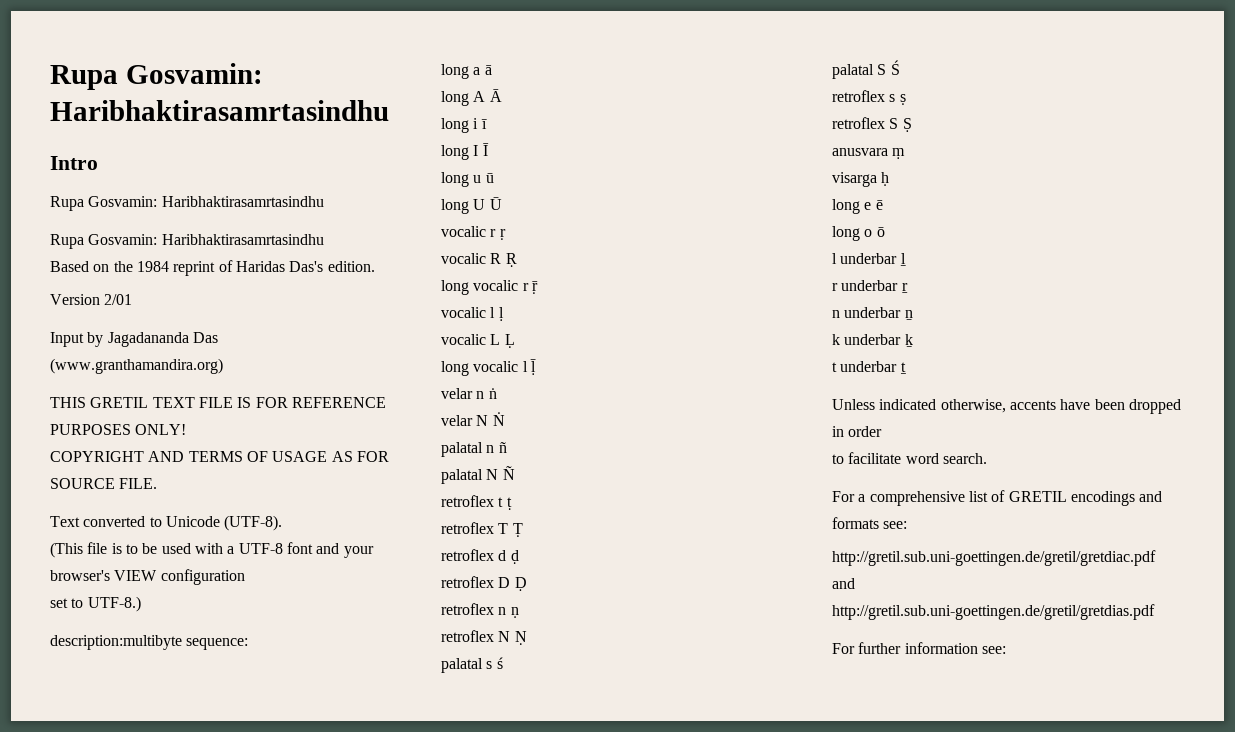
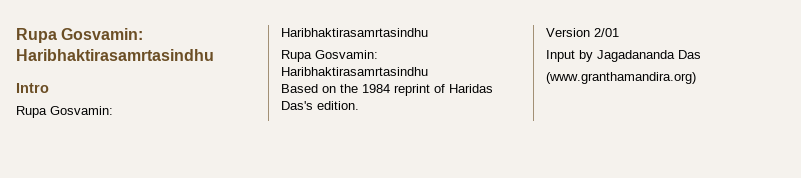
[50,397,386,408] [50,424,187,435] [50,451,389,462] [50,478,158,489] [50,515,283,531] [50,542,374,558] [50,569,245,585] [50,596,141,612] [50,635,249,650] [441,64,492,79] [441,89,502,106] [441,118,487,133] [441,143,489,160] [441,172,494,187] [441,197,502,214] [441,226,506,240] [441,253,517,267] [441,280,538,295] [441,307,504,321] [441,334,515,348] [441,359,536,376] [441,388,497,399] [441,412,505,426] [441,442,507,457] [441,466,515,484] [441,495,512,510] [441,522,523,537] [441,549,519,564] [441,576,527,591] [441,603,519,618] [441,630,527,645] [441,657,503,673] [832,60,900,79] [832,90,906,105] [832,117,912,132] [832,148,906,159] [832,172,890,187] [832,199,883,214] [832,226,885,241] [832,253,906,266] [832,280,908,293] [832,307,913,320] [832,334,913,347] [832,361,906,374] [832,399,1181,414] [832,426,883,437] [832,452,987,464] [832,490,1163,506] [832,517,908,529] [832,550,1156,566] [832,578,855,589] [832,604,1155,620] [832,642,1006,654] // THIS GRETIL TEXT FILE IS FOR REFERENCE PURPOSES ONLY! // COPYRIGHT AND TERMS OF USAGE AS FOR SOURCE FILE. // Text converted to Unicode (UTF-8). // (This file is to be used with a UTF-8 font and your browser's VIEW configuration // set to UTF-8.) // description:multibyte sequence: // long a ā // long A Ā // long i ī // long I Ī // long u ū // long U Ū // vocalic r ṛ // vocalic R Ṛ // long vocalic r ṝ // vocalic l ḷ // vocalic L Ḷ // long vocalic l ḹ // velar n ṅ // velar N Ṅ // palatal n ñ // palatal N Ñ // retroflex t ṭ // retroflex T Ṭ // retroflex d ḍ // retroflex D Ḍ // retroflex n ṇ // retroflex N Ṇ // palatal s ś // palatal S Ś // retroflex s ṣ // retroflex S Ṣ // anusvara ṃ // visarga ḥ // long e ē // long o ō // l underbar ḻ // r underbar ṟ // n underbar ṉ // k underbar ḵ // t underbar ṯ // Unless indicated otherwise, accents have been dropped in order // to facilitate word search. // For a comprehensive list of GRETIL encodings and formats see: // http://gretil.sub.uni-goettingen.de/gretil/gretdiac.pdf // and // http://gretil.sub.uni-goettingen.de/gretil/gretdias.pdf // For further information see: -> (696, 78) none

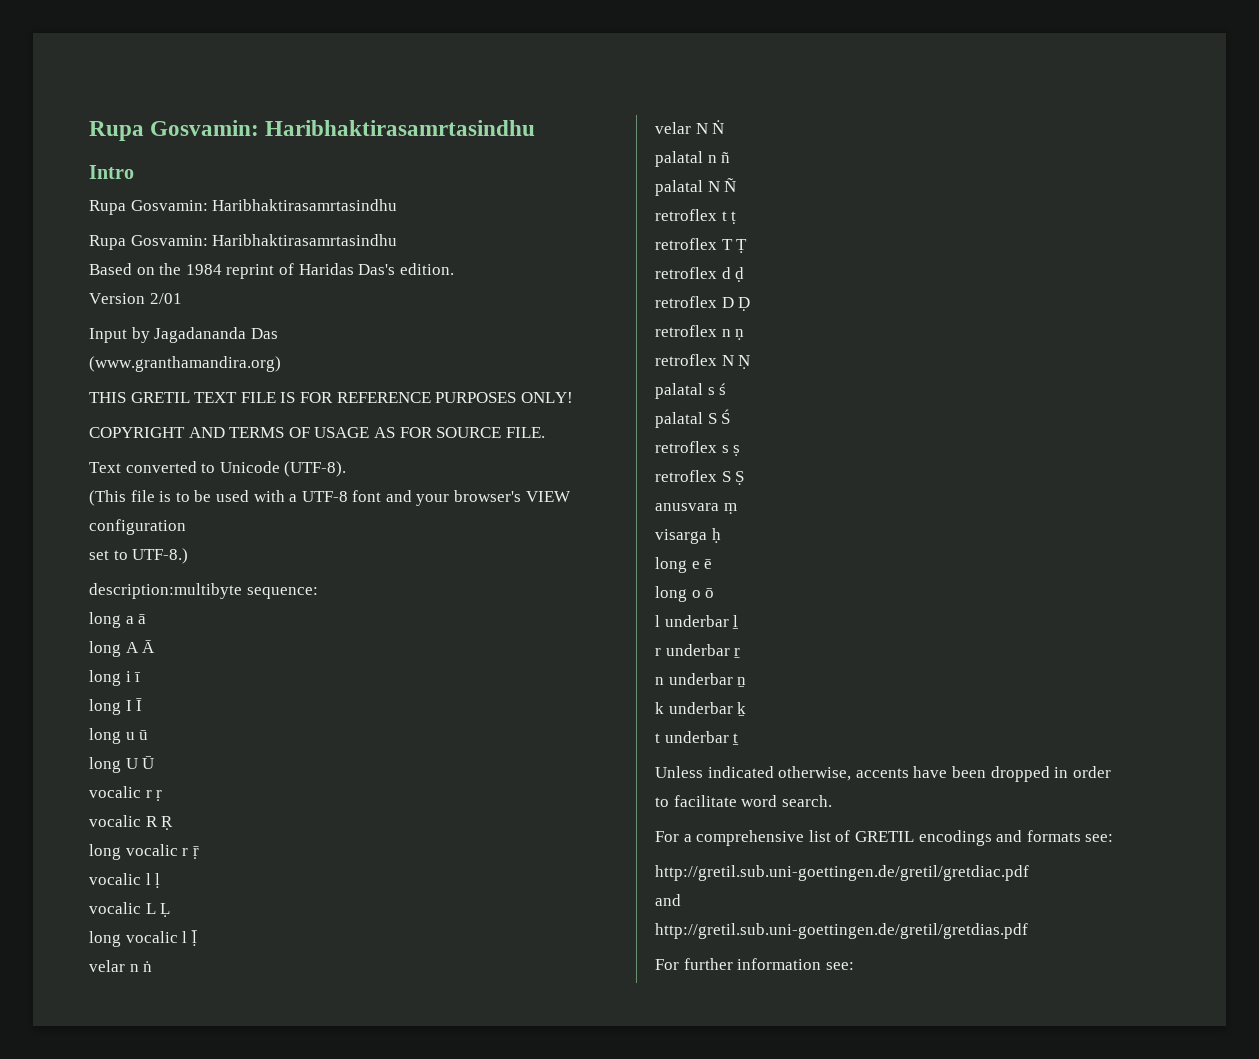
(696, 78) none -> [89,392,573,403] [89,427,545,438] [89,461,347,477] [89,490,571,506] [89,519,186,535] [89,548,189,564] [89,583,318,599] [89,612,147,628] [89,640,156,657] [89,670,141,686] [89,698,143,715] [89,728,149,744] [89,756,155,773] [89,786,163,801] [89,815,174,830] [89,844,199,860] [89,873,161,888] [89,902,171,917] [89,930,197,947] [89,960,153,972] [655,120,725,134] [655,151,731,167] [655,178,737,196] [655,209,737,224] [655,238,748,253] [655,267,745,282] [655,296,751,311] [655,325,745,340] [655,354,751,369] [655,383,727,399] [655,409,731,428] [655,441,741,456] [655,470,745,485] [655,503,737,514] [655,528,721,544] [655,557,713,573] [655,586,715,602] [655,615,739,629] [655,644,741,658] [655,673,747,687] [655,702,747,716] [655,731,740,745] [655,766,1111,782] [655,795,832,807] [655,830,1114,846] [655,865,1029,881] [655,894,681,906] [655,923,1028,939] [655,958,854,970] // THIS GRETIL TEXT FILE IS FOR REFERENCE PURPOSES ONLY! // COPYRIGHT AND TERMS OF USAGE AS FOR SOURCE FILE. // Text converted to Unicode (UTF-8). // (This file is to be used with a UTF-8 font and your browser's VIEW configuration // set to UTF-8.) // description:multibyte sequence: // long a ā // long A Ā // long i ī // long I Ī // long u ū // long U Ū // vocalic r ṛ // vocalic R Ṛ // long vocalic r ṝ // vocalic l ḷ // vocalic L Ḷ // long vocalic l ḹ // velar n ṅ // velar N Ṅ // palatal n ñ // palatal N Ñ // retroflex t ṭ // retroflex T Ṭ // retroflex d ḍ // retroflex D Ḍ // retroflex n ṇ // retroflex N Ṇ // palatal s ś // palatal S Ś // retroflex s ṣ // retroflex S Ṣ // anusvara ṃ // visarga ḥ // long e ē // long o ō // l underbar ḻ // r underbar ṟ // n underbar ṉ // k underbar ḵ // t underbar ṯ // Unless indicated otherwise, accents have been dropped in order // to facilitate word search. // For a comprehensive list of GRETIL encodings and formats see: // http://gretil.sub.uni-goettingen.de/gretil/gretdiac.pdf // and // http://gretil.sub.uni-goettingen.de/gretil/gretdias.pdf // For further information see:

